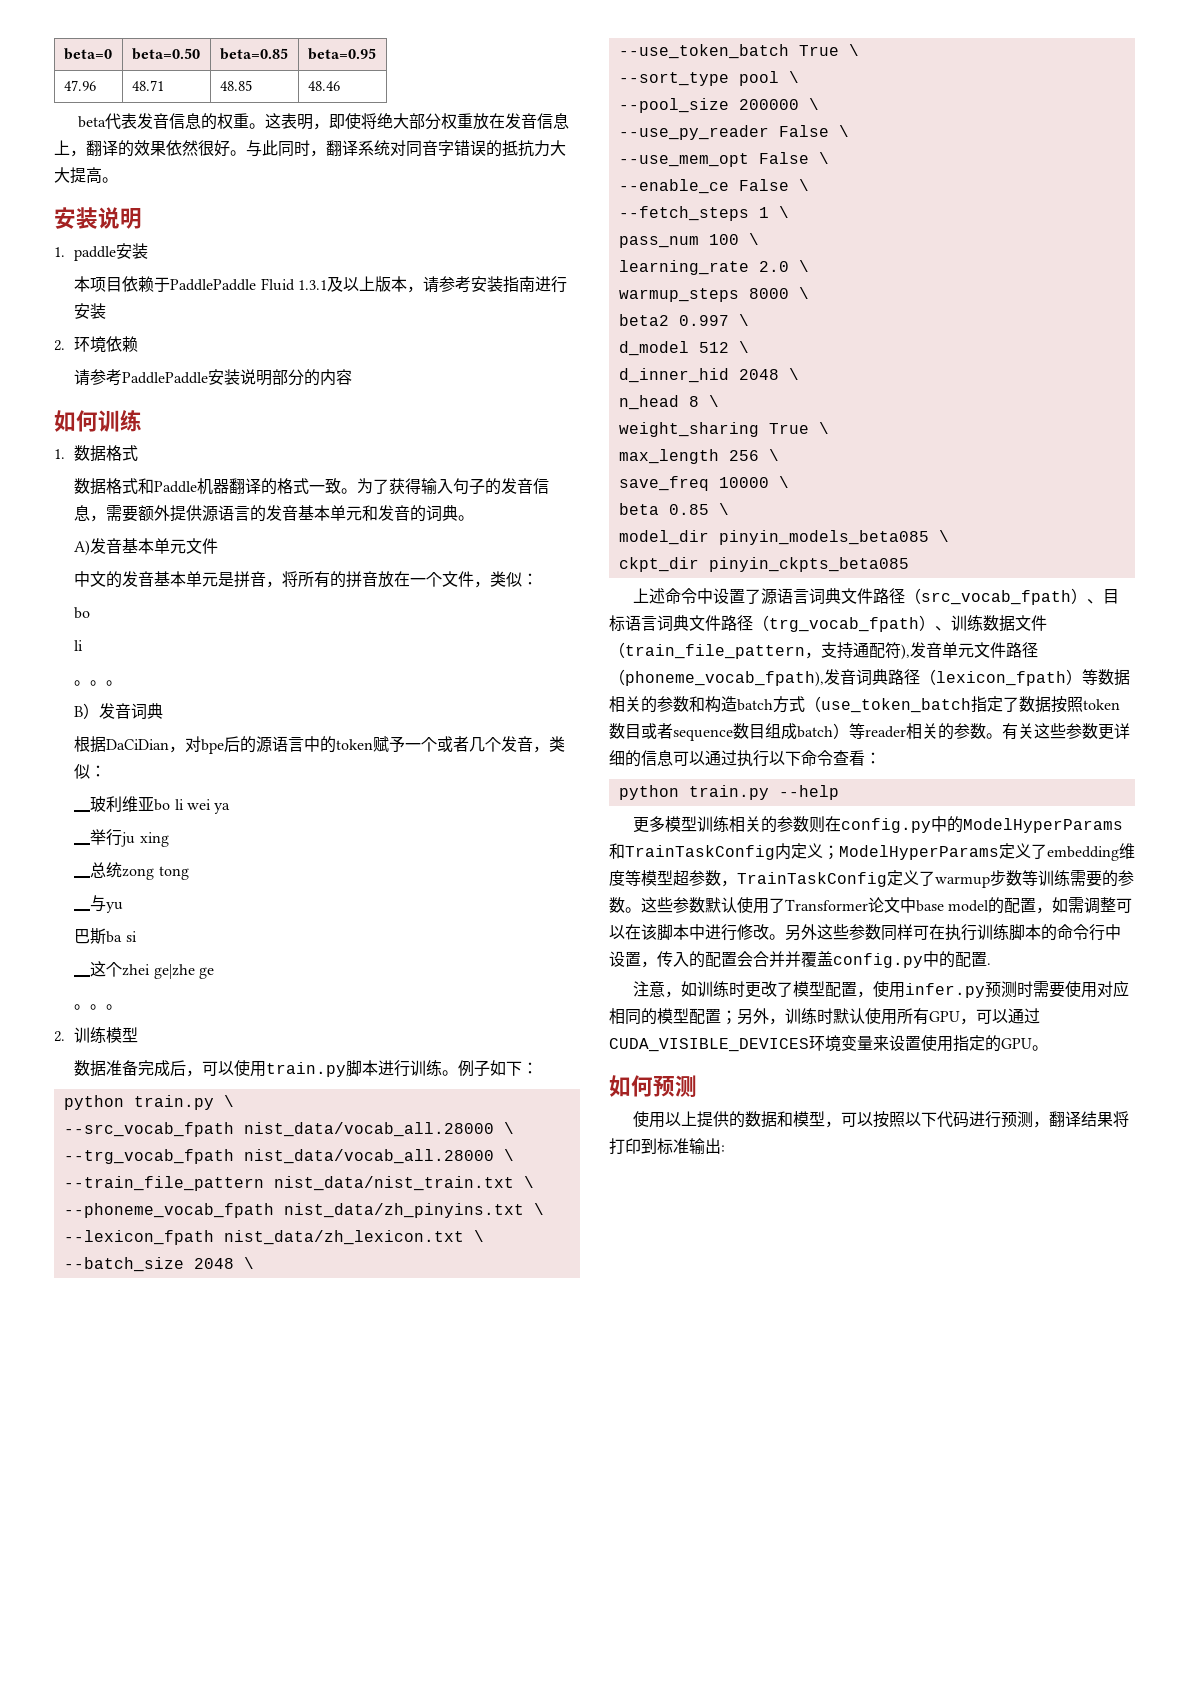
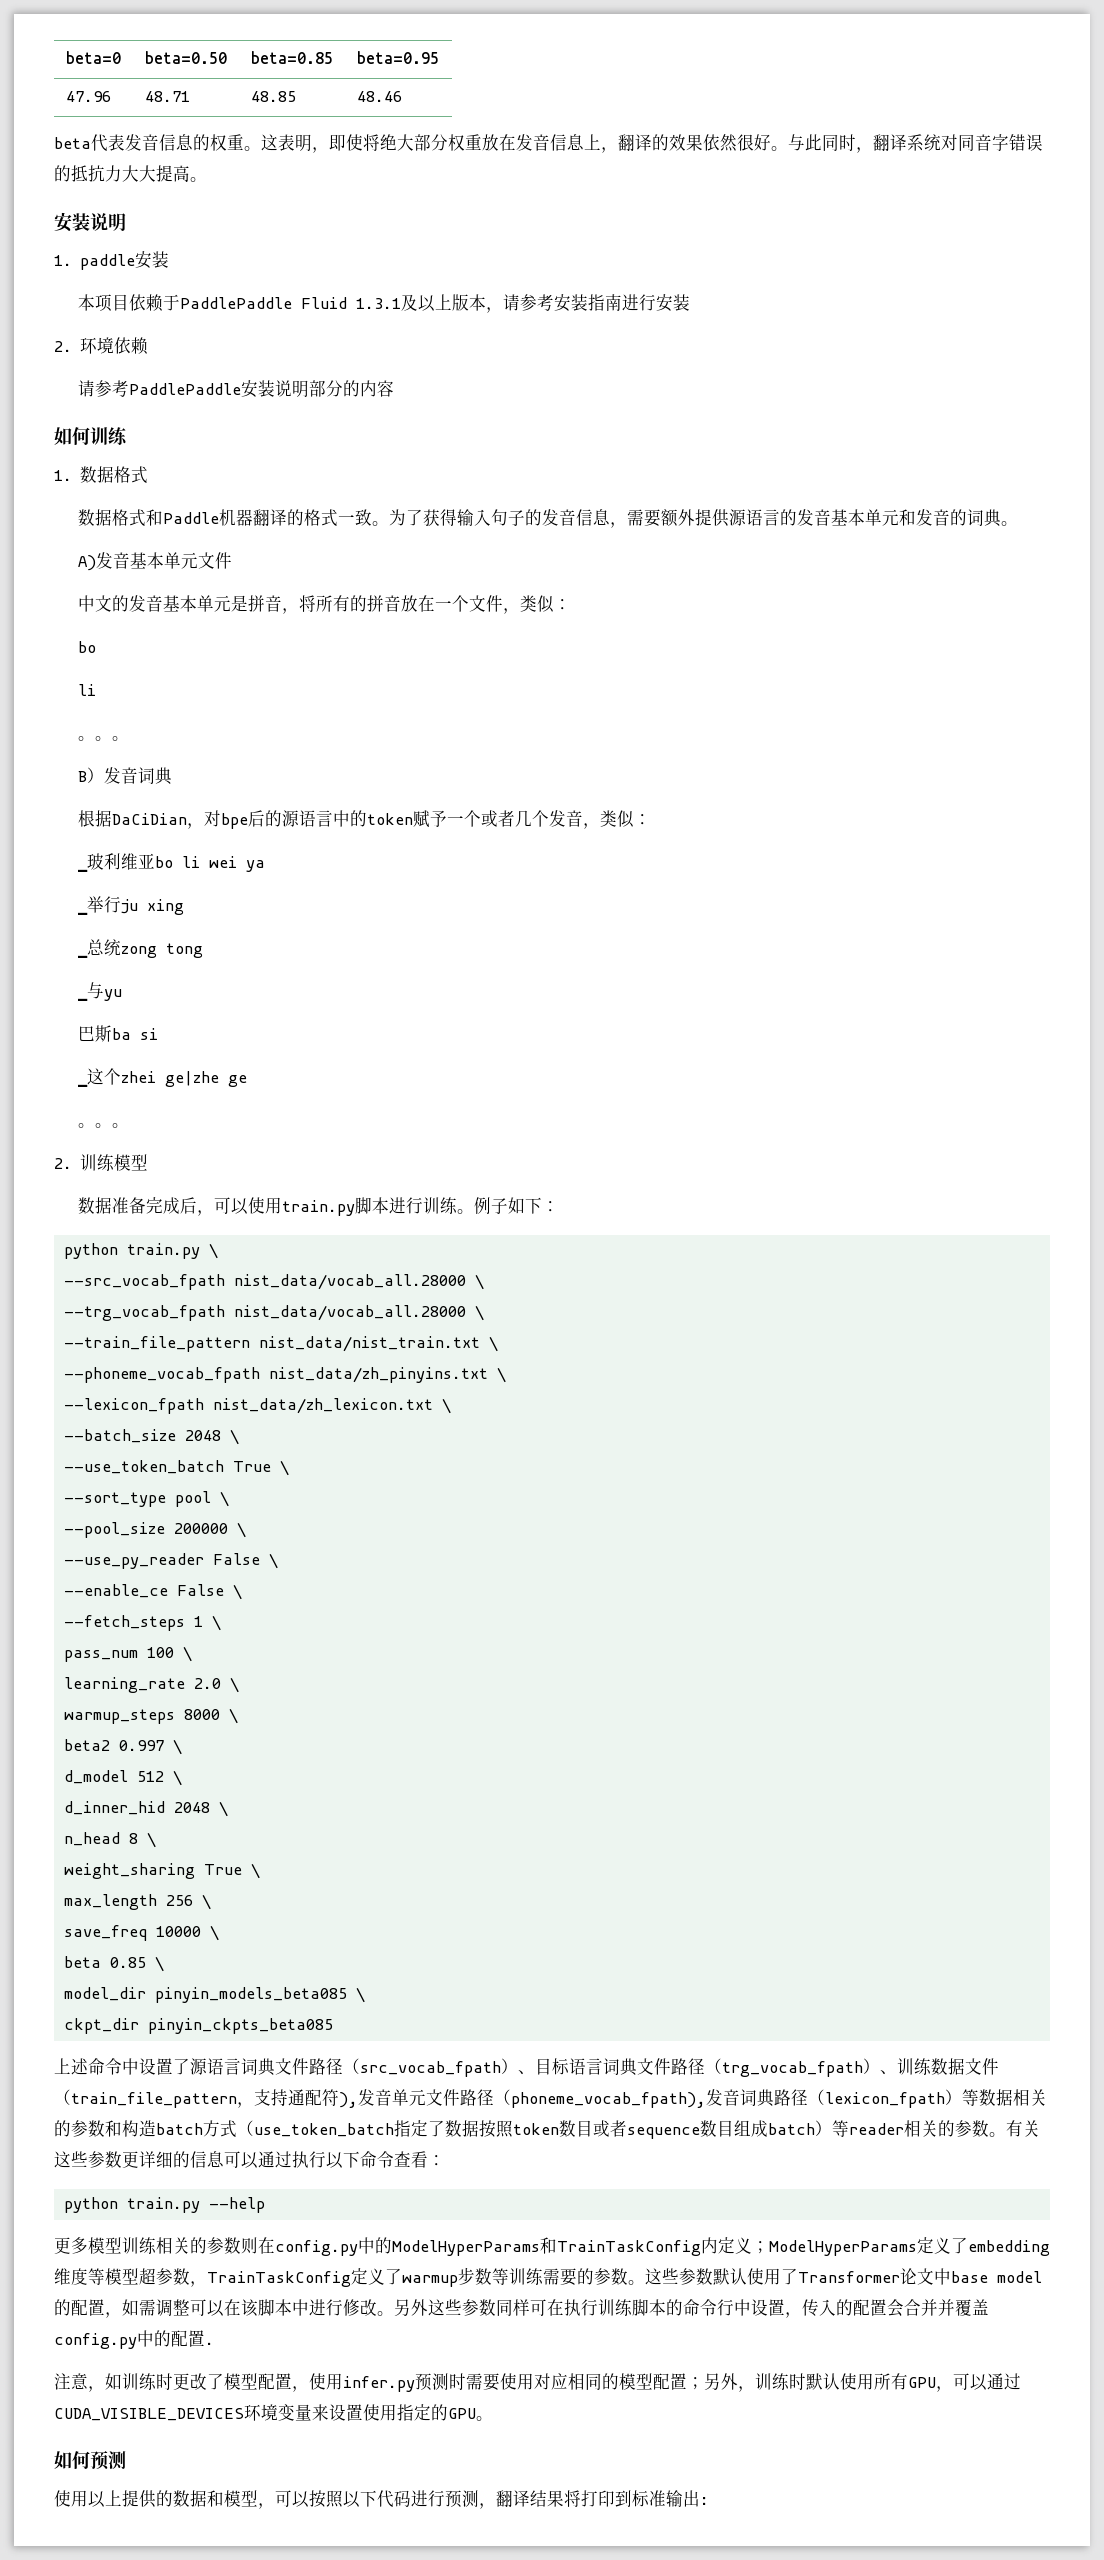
[618,152,829,167] // --use_mem_opt False \ -> (278, 1561) none

